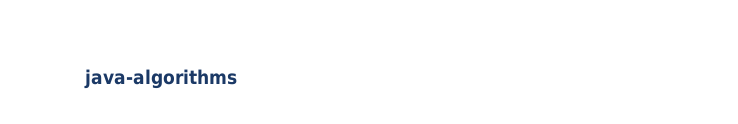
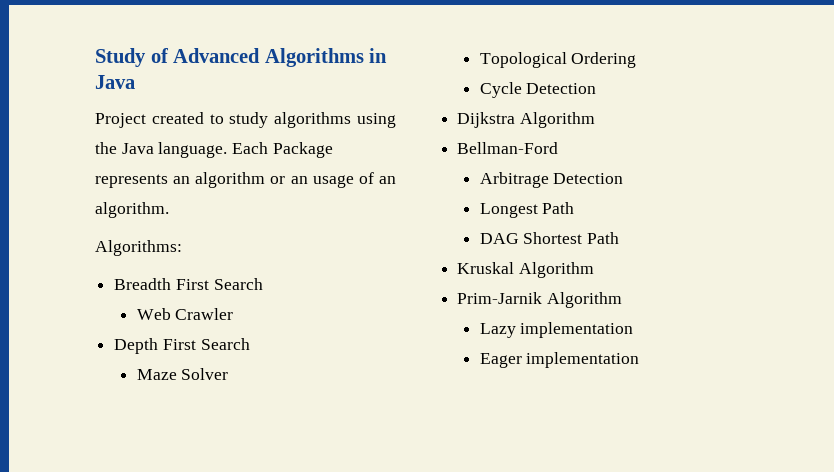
[84,69,237,89] java-algorithms -> [95,48,388,67] [95,75,135,89] [95,112,397,128] [95,142,333,158] [95,172,396,188] [95,202,169,218] [95,240,182,256] [114,278,263,290] [136,308,234,320] [114,338,250,354] [136,368,229,380] [479,52,637,68] [479,82,597,98] [457,112,595,128] [457,142,559,154] [479,172,624,188] [479,202,575,218] [479,232,619,244] [457,262,594,278] [457,292,622,308] [479,322,634,338] [479,352,640,368] Study of Advanced Algorithms in Java // Project created to study algorithms using the Java language. Each Package represents an algorithm or an usage of an algorithm. // Algorithms: // Breadth First Search // Web Crawler // Depth First Search // Maze Solver // Topological Ordering // Cycle Detection // Dijkstra Algorithm // Bellman-Ford // Arbitrage Detection // Longest Path // DAG Shortest Path // Kruskal Algorithm // Prim-Jarnik Algorithm // Lazy implementation // Eager implementation

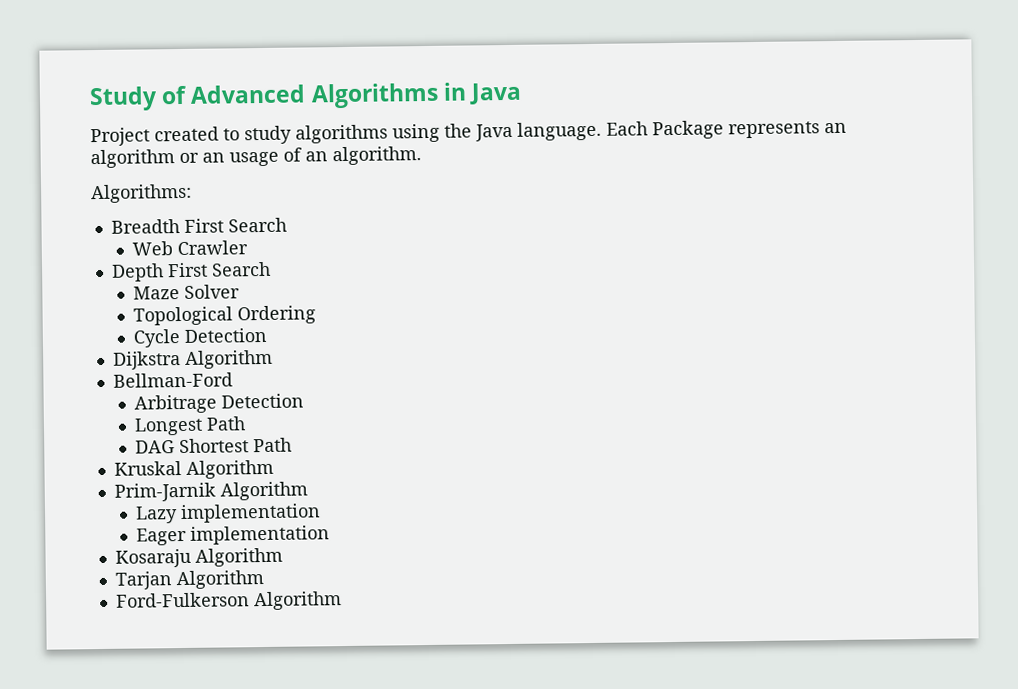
(640, 360) none -> [114,547,283,568] [114,570,264,590] [115,591,342,611] // Kosaraju Algorithm // Tarjan Algorithm // Ford-Fulkerson Algorithm

